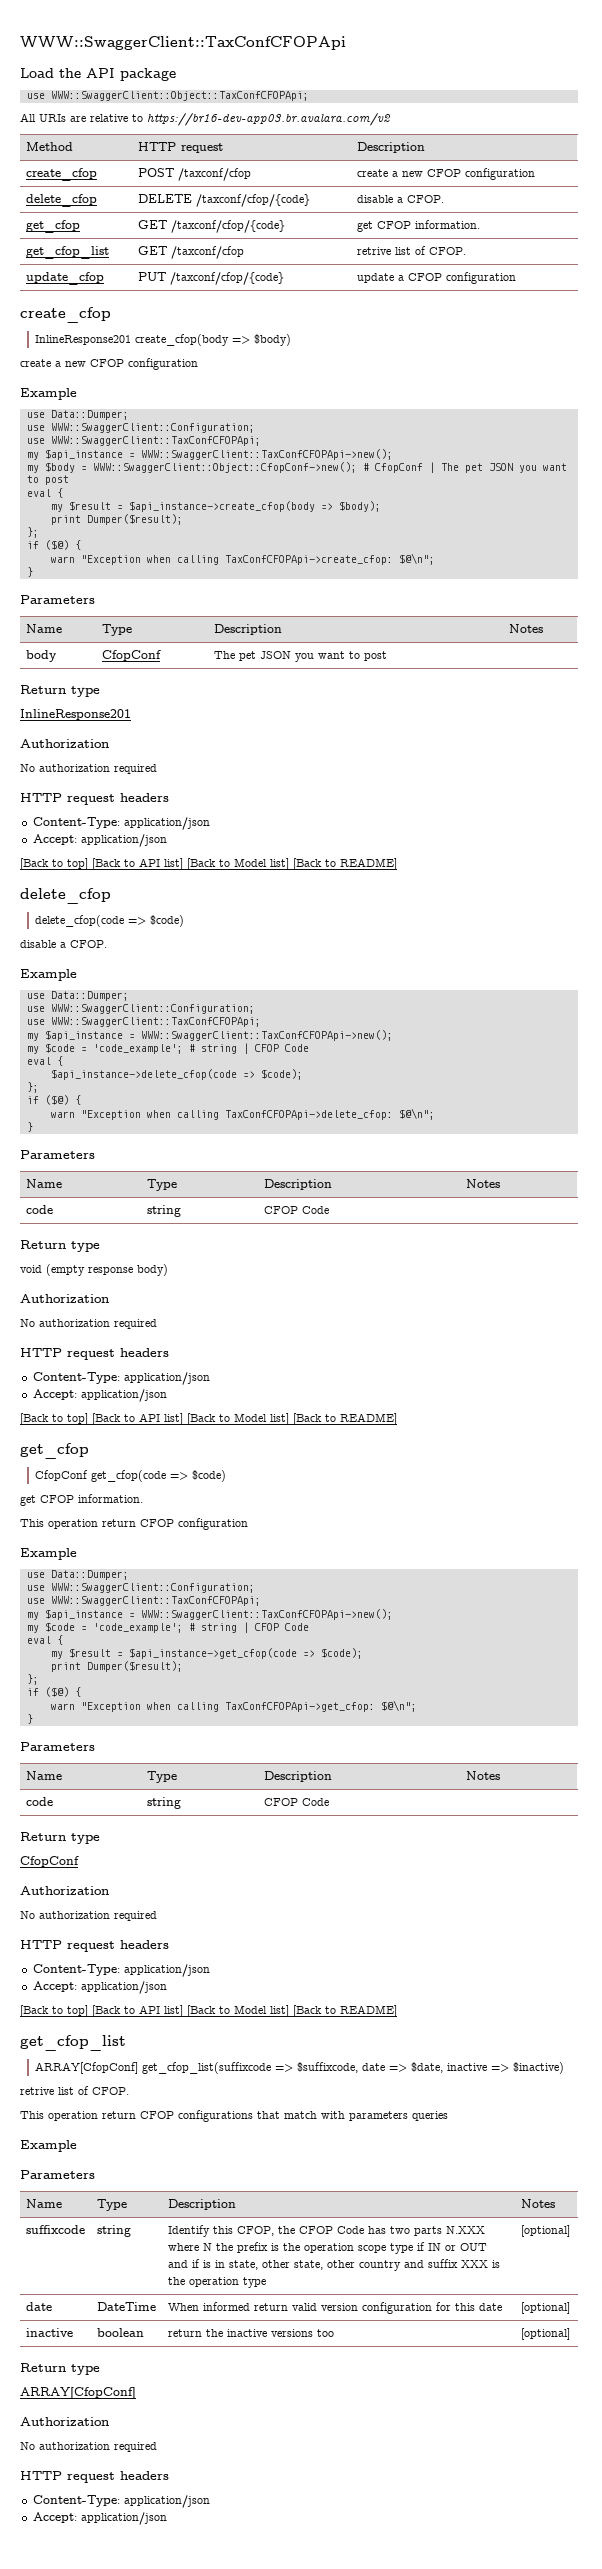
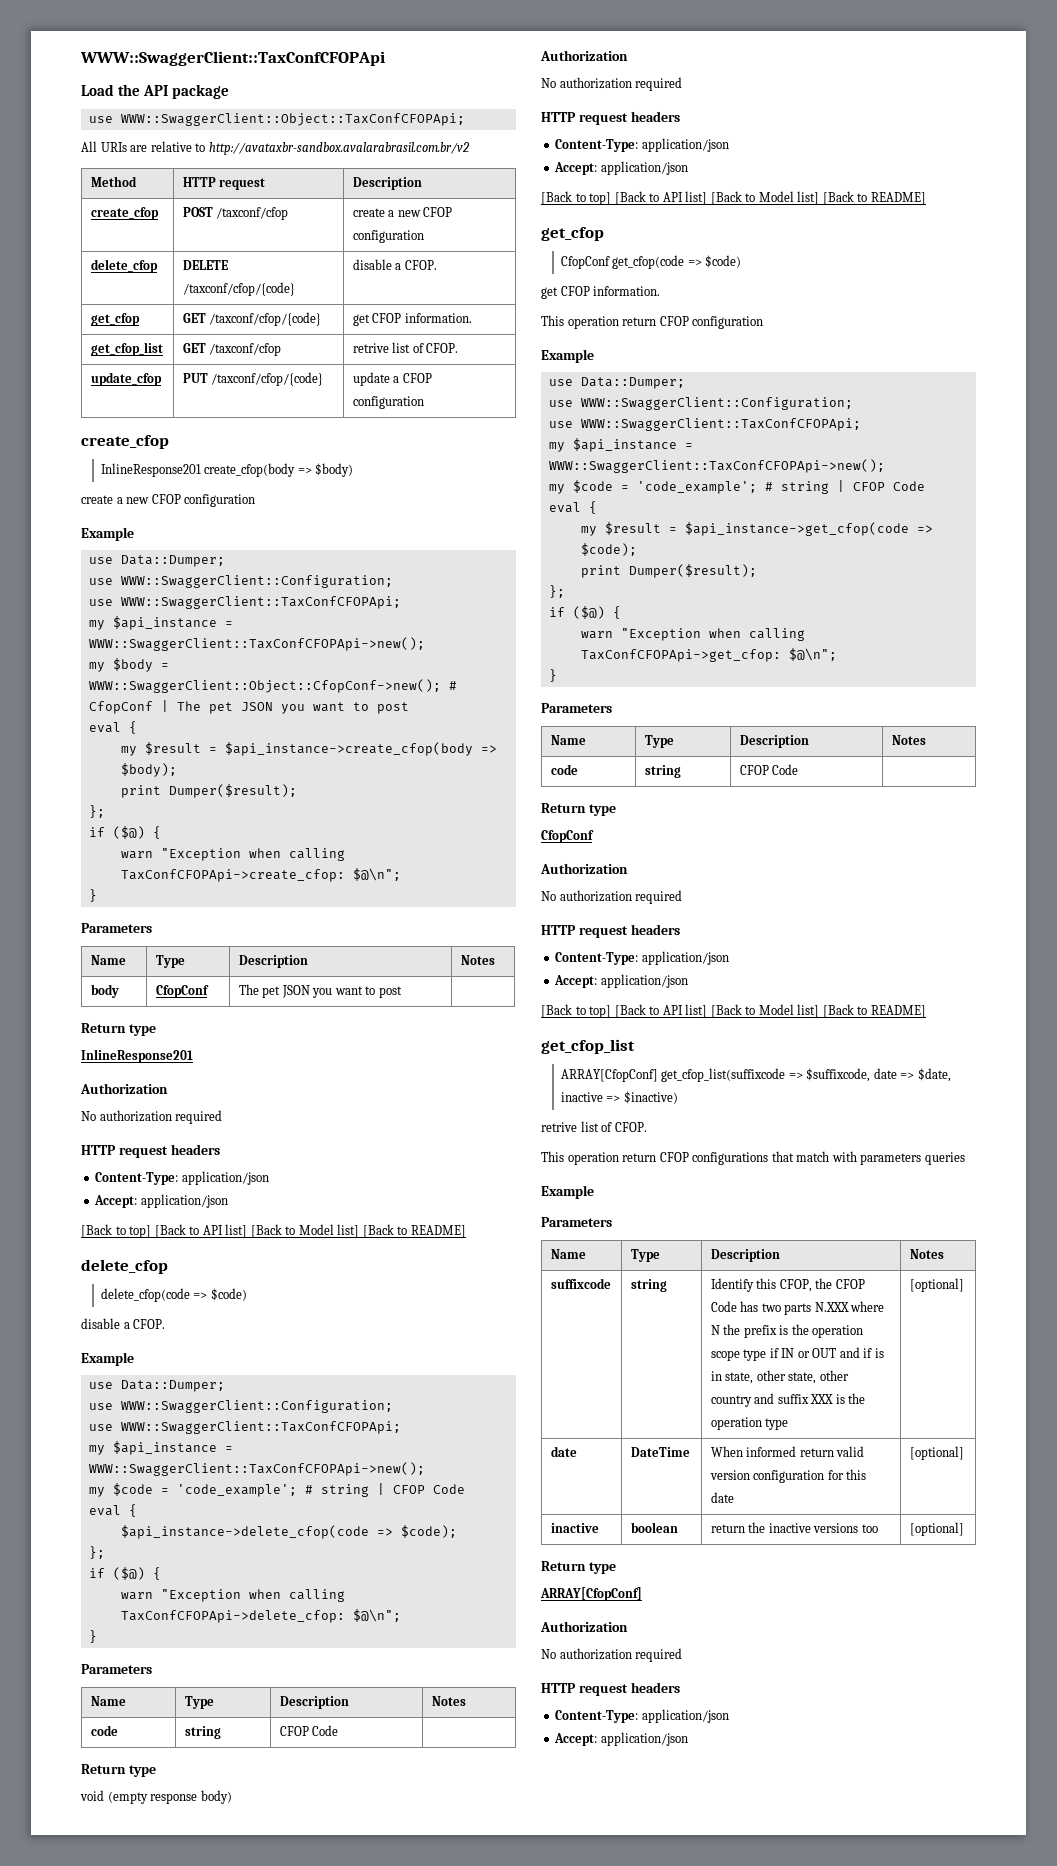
[147,113,391,126] https://br16-dev-app03.br.avalara.com/v2 -> [208,142,469,155] http://avataxbr-sandbox.avalarabrasil.com.br/v2

